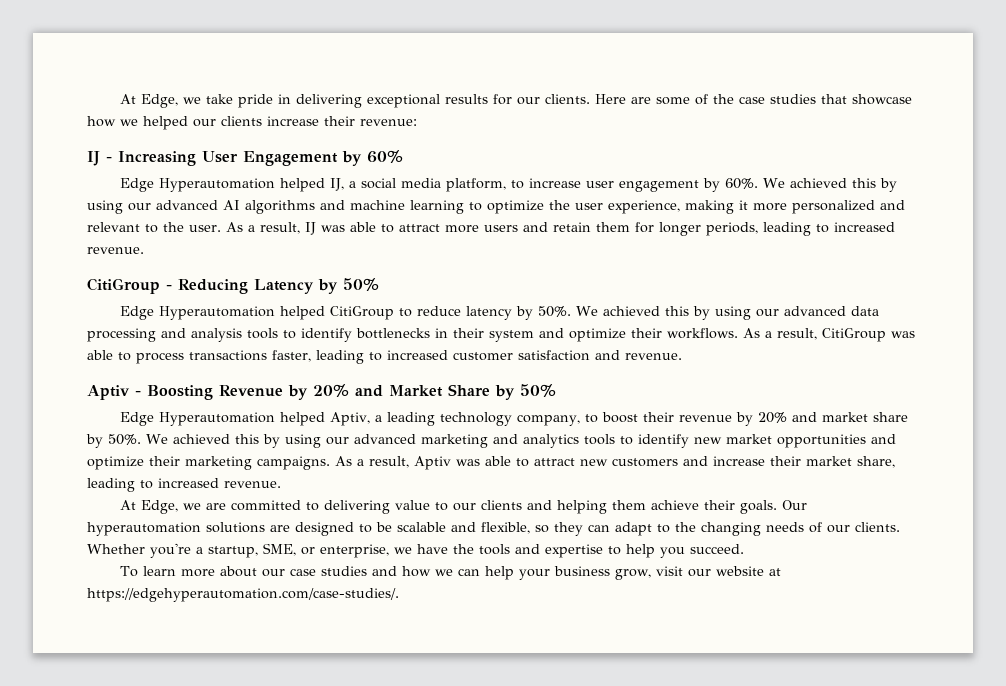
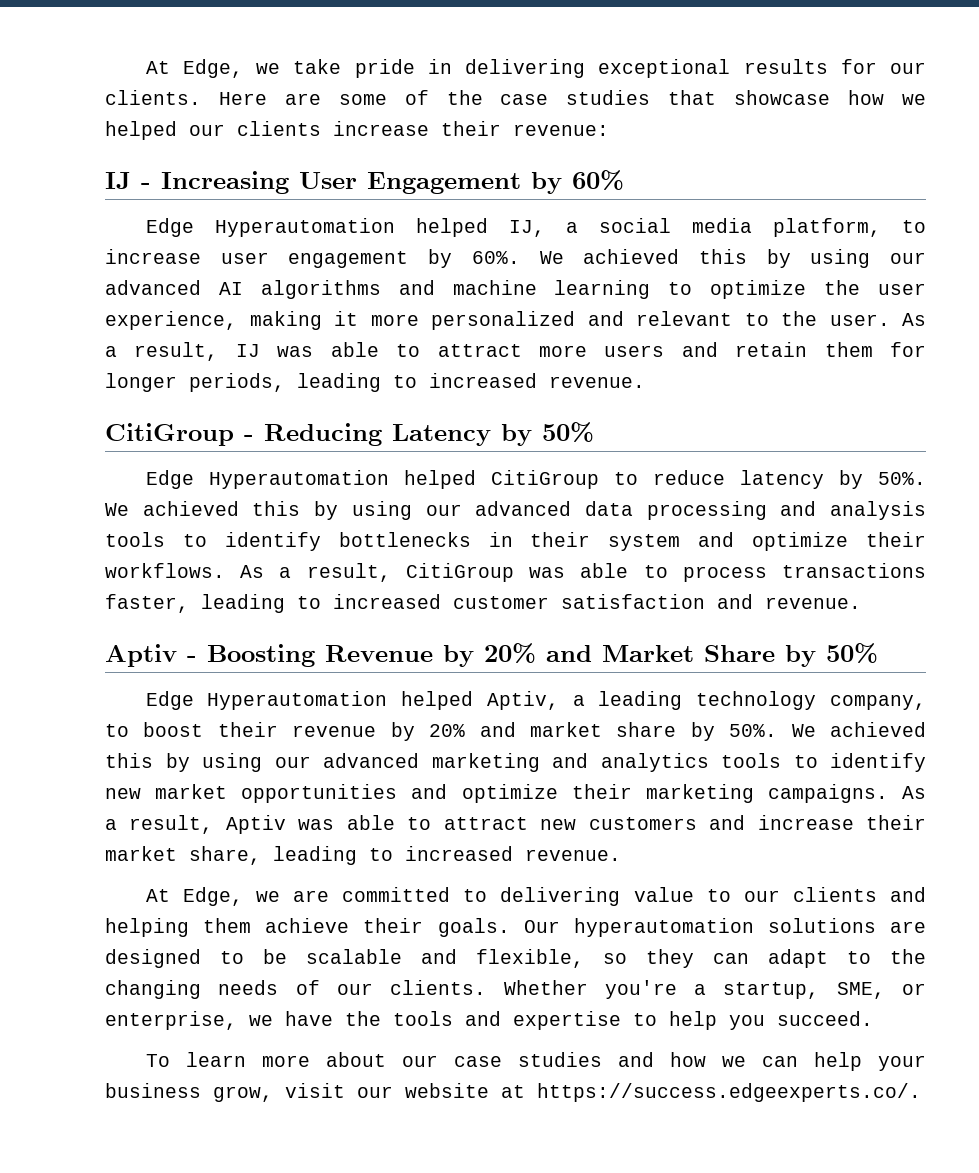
[87,588,399,602] https://edgehyperautomation.com/case-studies/. -> [537,1083,921,1102] https://success.edgeexperts.co/.

